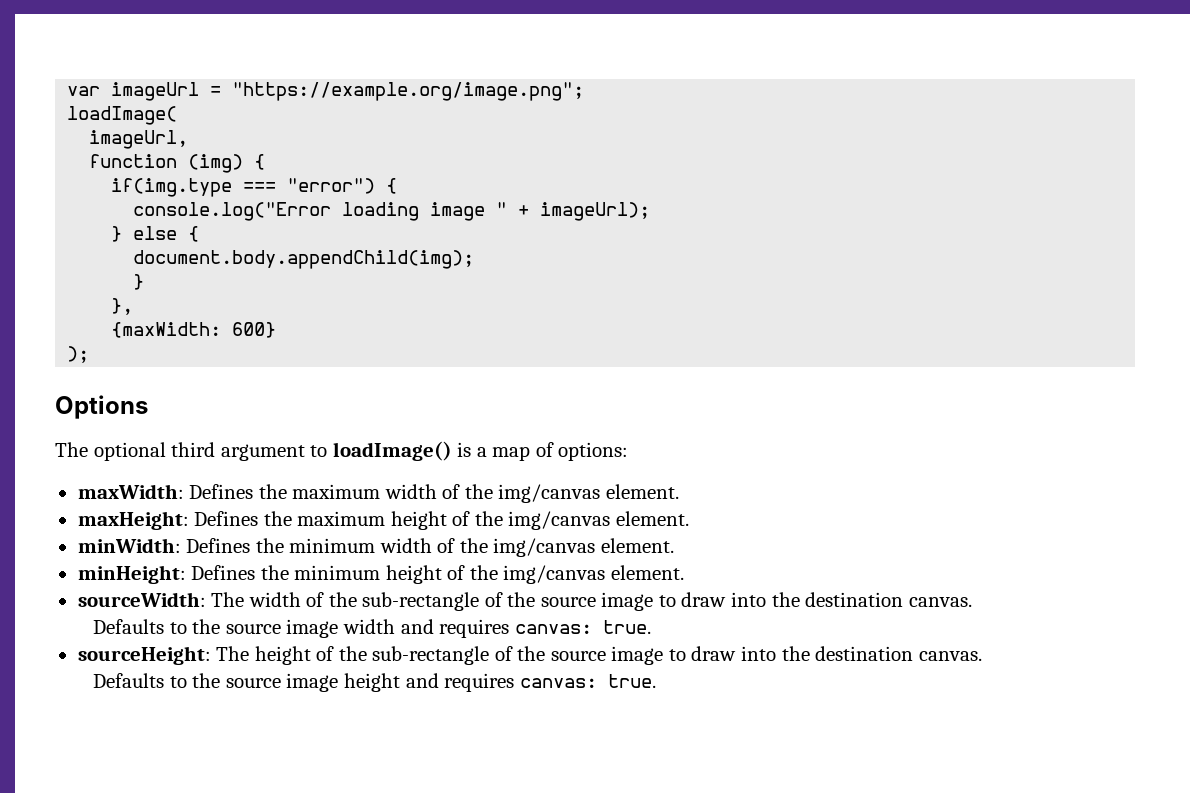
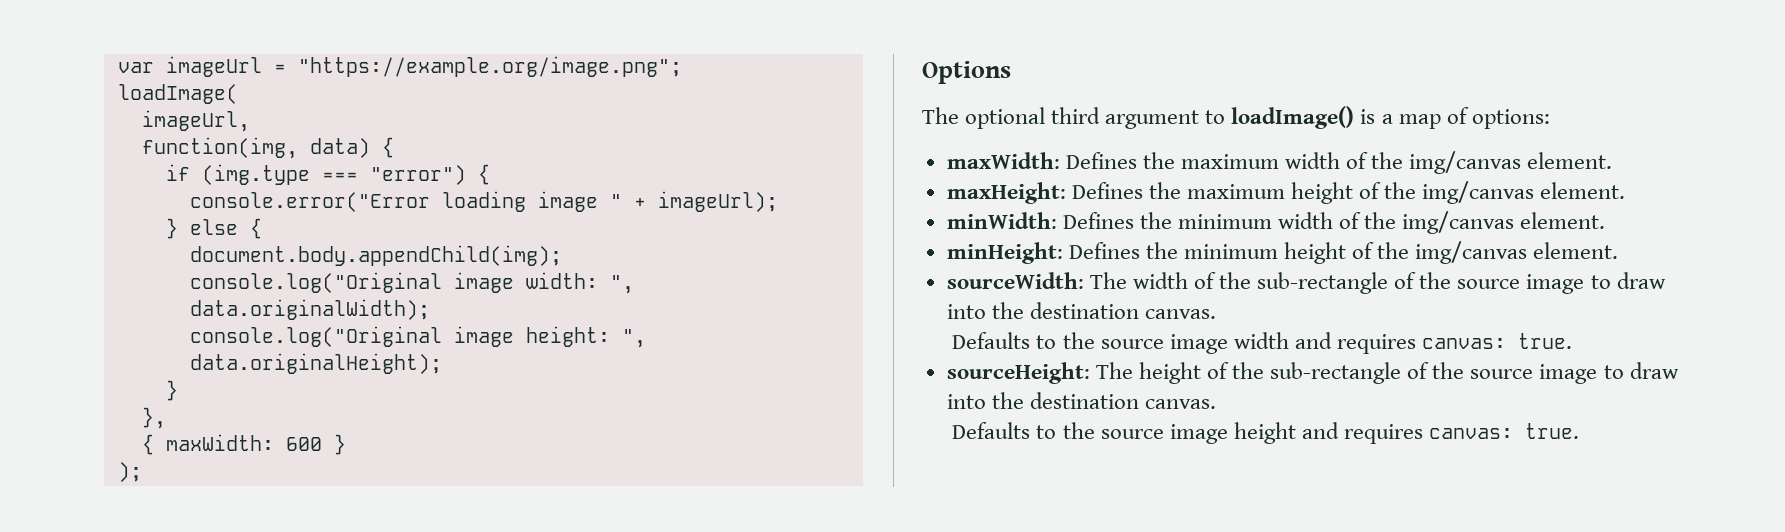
[89,154,266,173] [111,178,233,197] function (img) { // if(img.type -> [141,137,394,159] [165,164,310,185] function(img, data) { // if (img.type
[133,202,332,221] console.log("Error -> [189,192,430,212] console.error("Error
[133,274,145,290] [111,298,134,315] [111,322,277,338] } // }, // {maxWidth: 600} -> [189,272,634,294] [189,299,430,320] [189,326,646,348] [189,353,442,374] [165,380,178,401] [141,407,166,429] [141,434,346,455] console.log("Original image width: ", data.originalWidth); // console.log("Original image height: ", data.originalHeight); // } // }, // { maxWidth: 600 }

